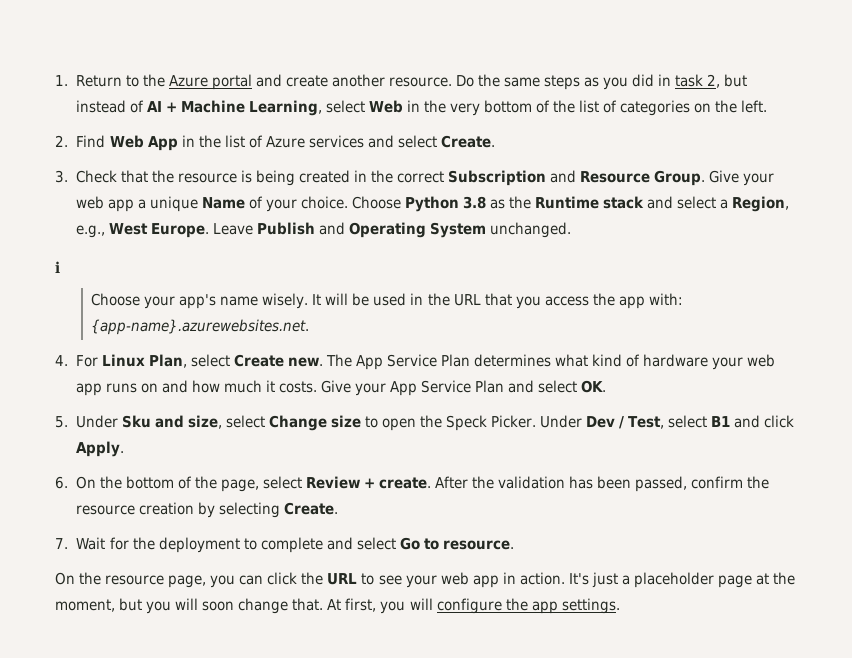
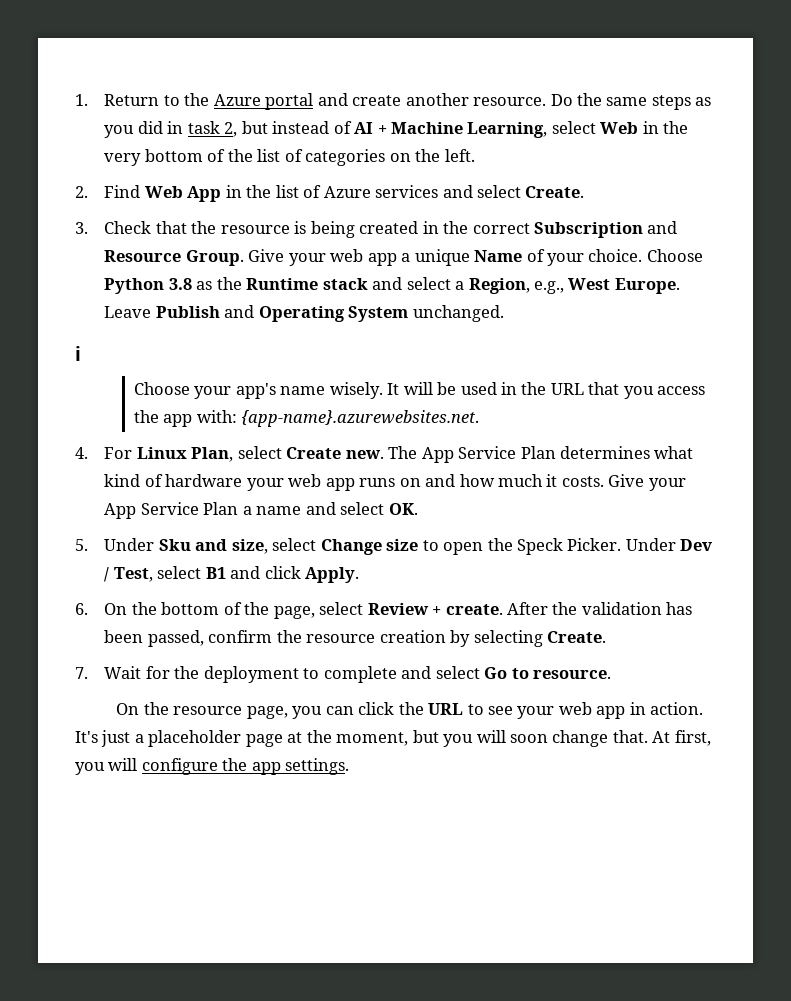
(505, 386) none -> [242,506,302,515] a name

